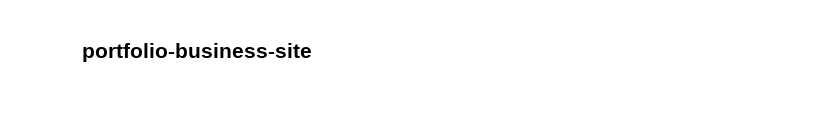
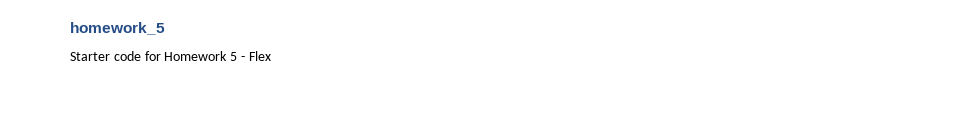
[82,43,312,62] portfolio-business-site -> [70,22,165,35] [70,51,271,61] homework_5 // Starter code for Homework 5 - Flex

